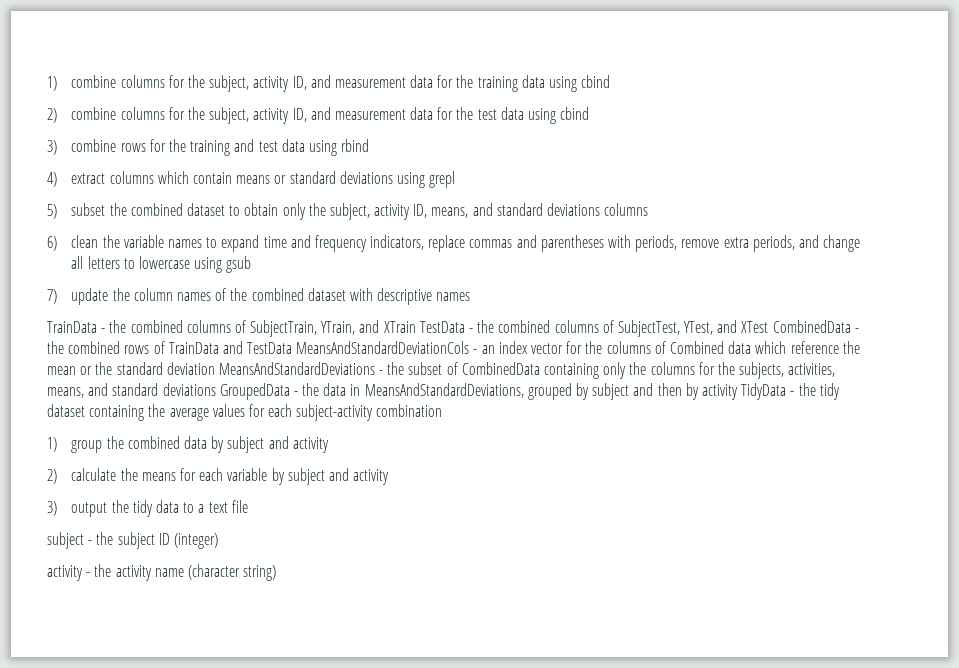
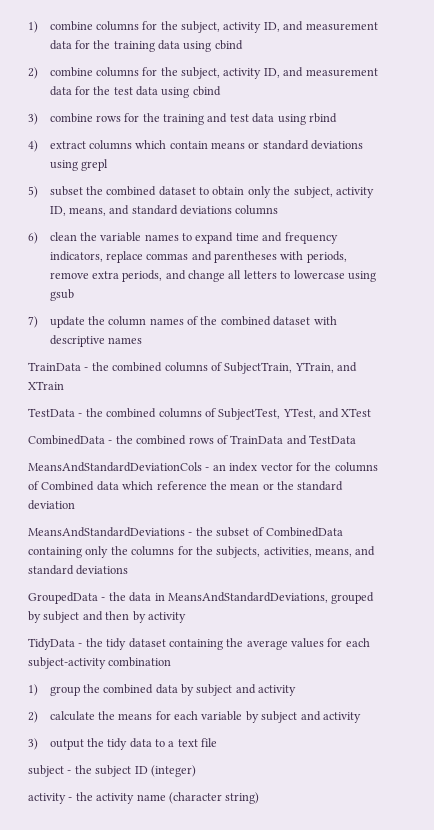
(416, 327) none -> (64, 385) //
(769, 327) none -> (372, 412) //
(293, 348) none -> (356, 439) //
(215, 368) none -> (75, 505) //
(216, 389) none -> (129, 570) //
(738, 392) none -> (186, 617) //

